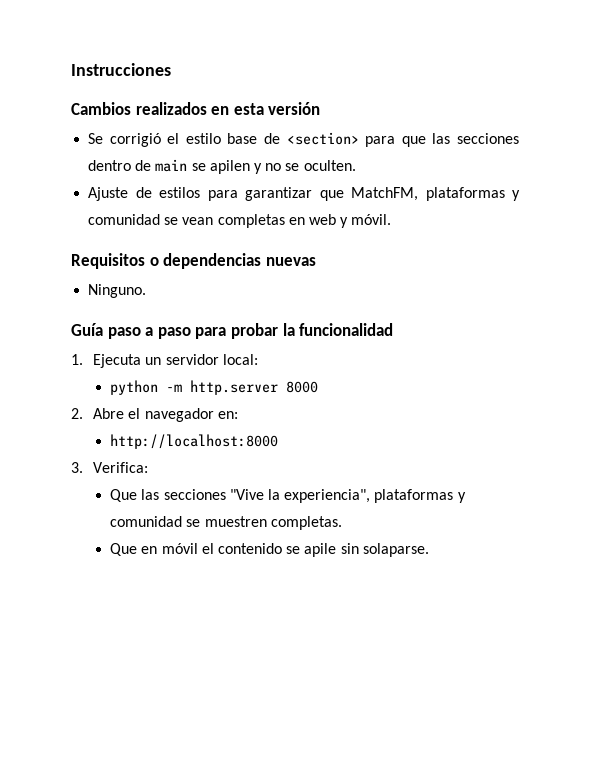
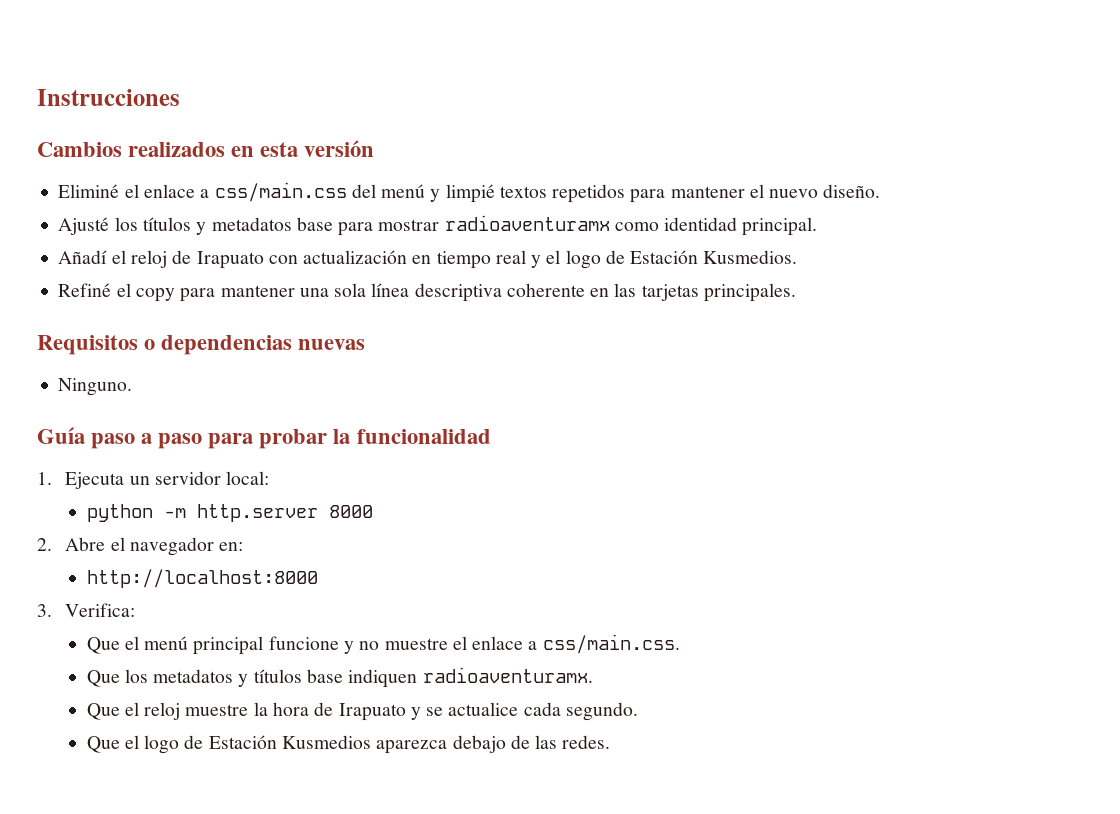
[88,132,519,147] [88,159,356,174] [88,187,520,201] [88,214,392,228] Se corrigió el estilo base de <section> para que las secciones dentro de main se apilen y no se oculten. // Ajuste de estilos para garantizar que MatchFM, plataformas y comunidad se vean completas en web y móvil. -> [58,182,881,203] [58,215,818,236] [58,250,798,269] [58,283,796,302] Eliminé el enlace a css/main.css del menú y limpié textos repetidos para mantener el nuevo diseño. // Ajusté los títulos y metadatos base para mostrar radioaventuramx como identidad principal. // Añadí el reloj de Irapuato con actualización en tiempo real y el logo de Estación Kusmedios. // Refiné el copy para mantener una sola línea descriptiva coherente en las tarjetas principales.
[141,489,466,503] [110,516,342,530] [110,543,429,557] las secciones "Vive la experiencia", plataformas y comunidad se muestren completas. // Que en móvil el contenido se apile sin solaparse. -> [124,634,680,655] [86,667,593,688] [86,702,638,721] [86,735,611,754] el menú principal funcione y no muestre el enlace a css/main.css. // Que los metadatos y títulos base indiquen radioaventuramx. // Que el reloj muestre la hora de Irapuato y se actualice cada segundo. // Que el logo de Estación Kusmedios aparezca debajo de las redes.

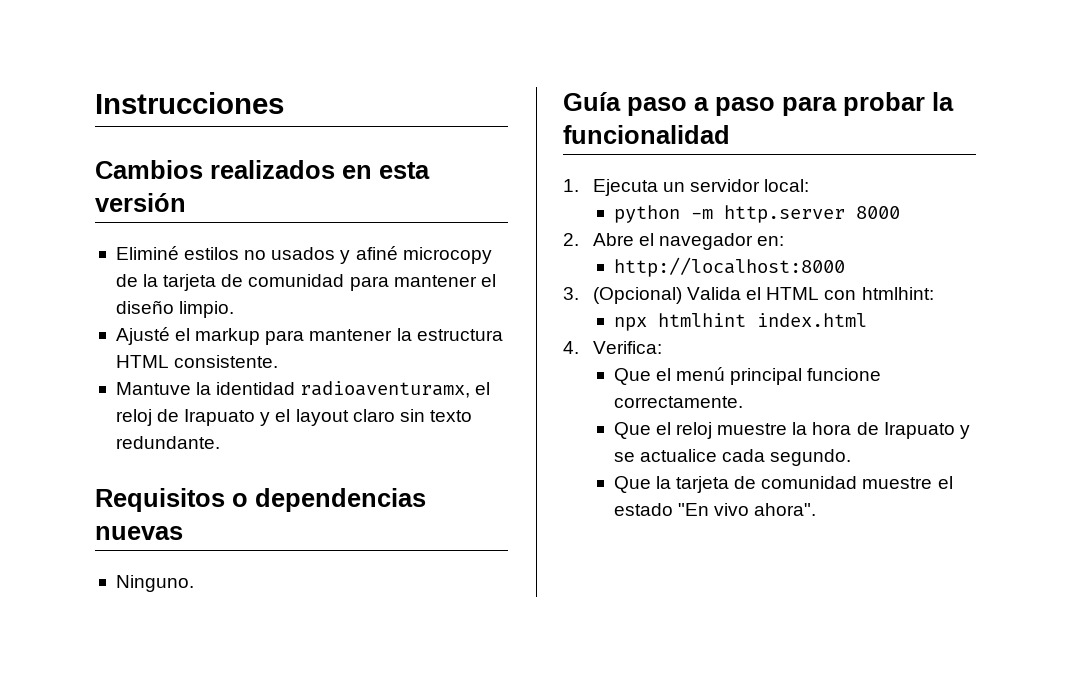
[124,182,626,203] el enlace a css/main.css del menú y limpié textos repetidos -> [184,246,492,264] [115,274,345,291] estilos no usados y afiné microcopy de la tarjeta de comunidad
[769,184,881,198] nuevo diseño. -> [115,300,235,318] diseño limpio.
[114,215,818,236] [58,250,798,269] [58,283,796,302] los títulos y metadatos base para mostrar radioaventuramx como identidad principal. // Añadí el reloj de Irapuato con actualización en tiempo real y el logo de Estación Kusmedios. // Refiné el copy para mantener una sola línea descriptiva coherente en las tarjetas principales. -> [175,328,503,345] [115,355,279,368] [115,381,491,398] [115,409,472,426] [115,436,220,449] el markup para mantener la estructura HTML consistente. // Mantuve la identidad radioaventuramx, el reloj de Irapuato y el layout claro sin texto redundante.
(52, 610) none -> [592,287,934,304] [613,313,867,331] [563,341,579,354] (Opcional) Valida el HTML con htmlhint: // npx htmlhint index.html // 4.
[344,634,680,654] [86,667,593,688] y no muestre el enlace a css/main.css. // Que los metadatos y títulos base indiquen radioaventuramx. -> [613,396,743,408] correctamente.
[124,735,611,754] el logo de Estación Kusmedios aparezca debajo de las redes. -> [655,476,953,493] [613,503,817,516] la tarjeta de comunidad muestre el estado "En vivo ahora".

